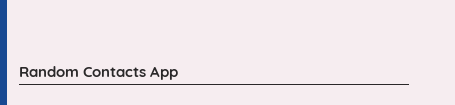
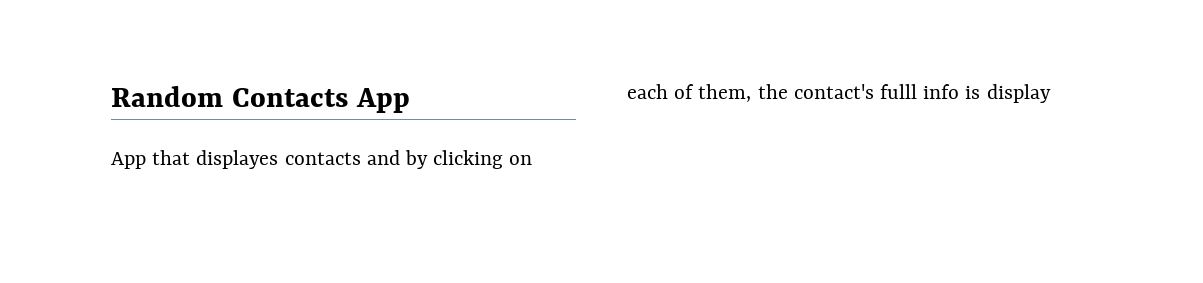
(179, 73) none -> [111,150,533,169] [627,84,1051,103] // App that displayes contacts and by clicking on each of them, the contact's fulll info is display

